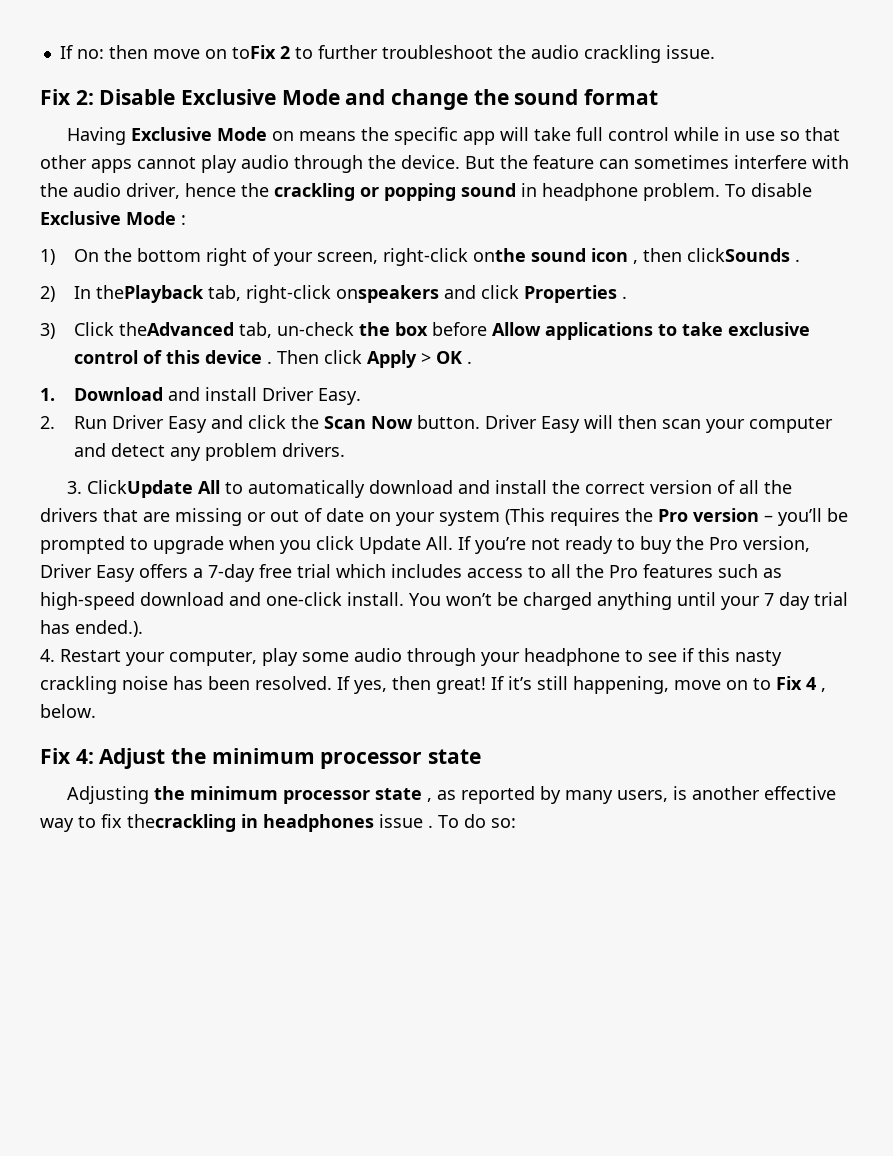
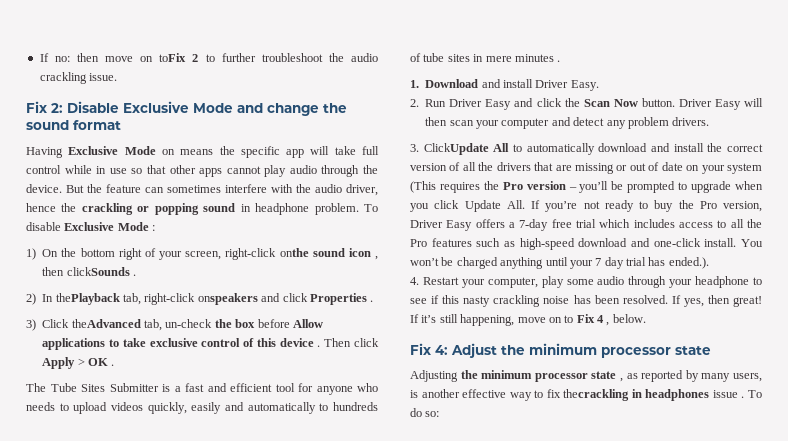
(472, 362) none -> [26,383,378,395] [26,402,378,414] [410,53,561,62] // The Tube Sites Submitter is a fast and efficient tool for anyone who needs to upload videos quickly, easily and automatically to hundreds of tube sites in mere minutes .

